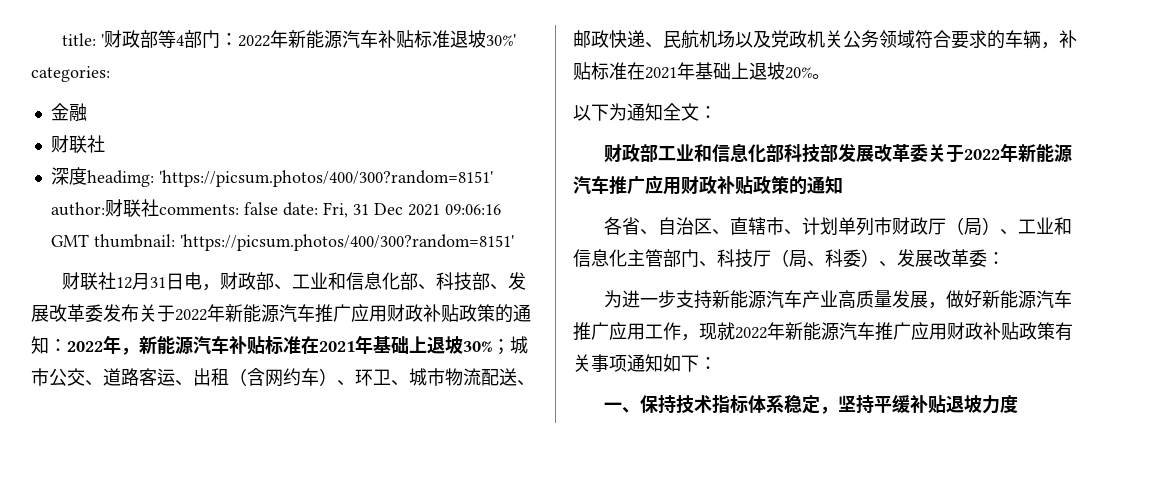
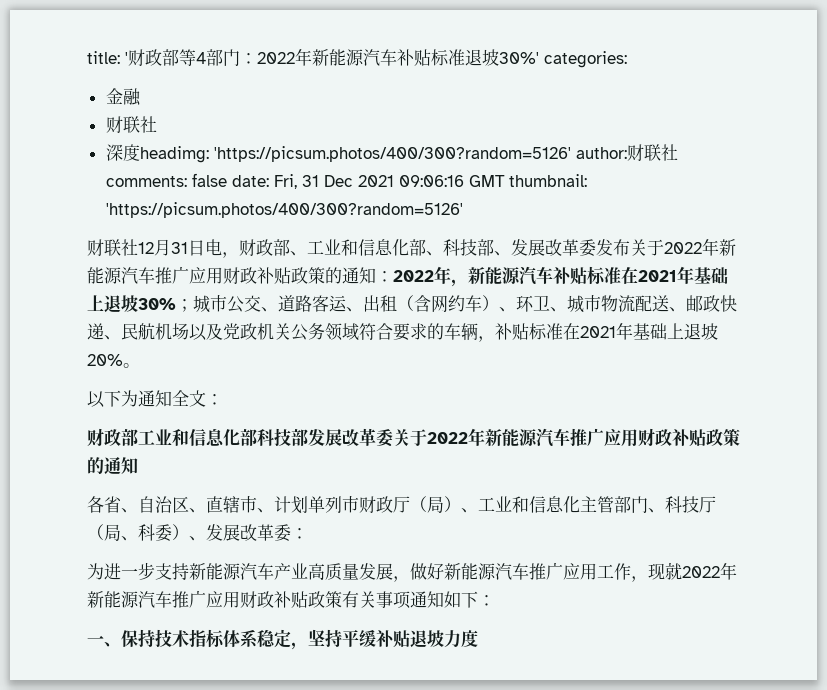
[158,170,493,187] 'https://picsum.photos/400/300?random=8151' -> [213,146,571,162] 'https://picsum.photos/400/300?random=5126'
[179,234,514,251] 'https://picsum.photos/400/300?random=8151' -> [105,202,463,218] 'https://picsum.photos/400/300?random=5126'

